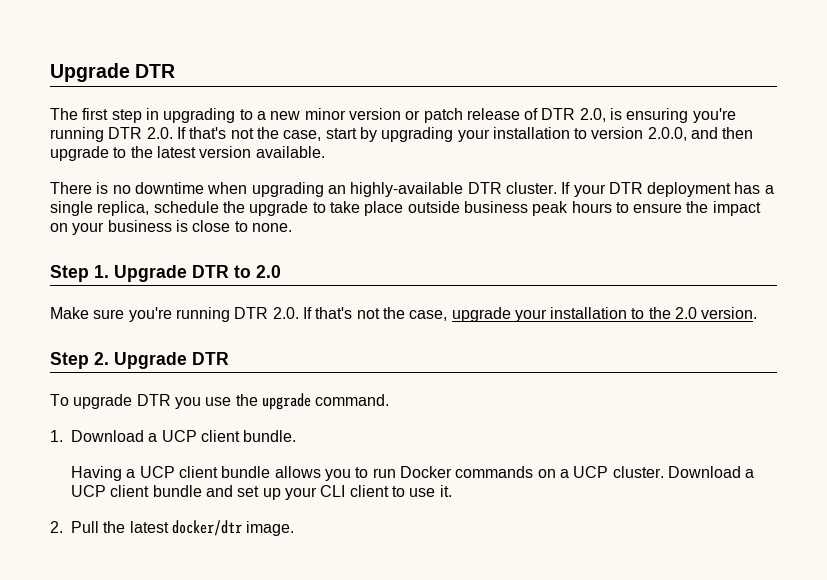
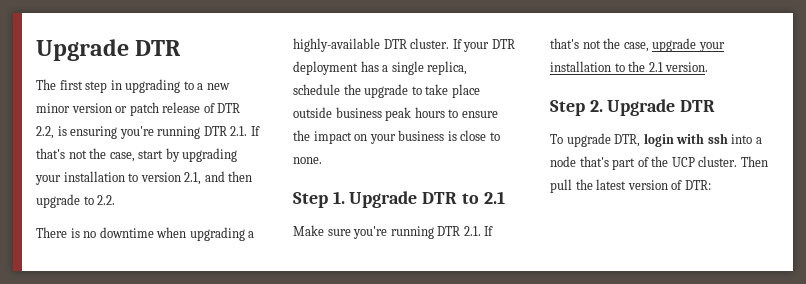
[579,108,606,122] 2.0, -> [36,126,54,139] 2.2,
[146,127,173,139] 2.0. -> [230,126,248,136] 2.1.
[647,127,687,141] 2.0.0, -> [184,172,202,185] 2.1,
[130,146,325,158] the latest version available. -> [97,195,116,205] 2.2.
[327,185,346,194] an -> [248,231,255,238] a
[256,265,281,278] 2.0 -> [483,191,505,204] 2.1
[272,307,299,319] 2.0. -> [463,226,481,236] 2.1.
[675,307,698,319] 2.0 -> [648,62,663,72] 2.1
[136,393,390,410] [50,430,297,442] [71,466,755,481] [71,485,452,500] [50,520,295,536] DTR you use the upgrade command. // 1. Download a UCP client bundle. // Having a UCP client bundle allows you to run Docker commands on a UCP cluster. Download a UCP client bundle and set up your CLI client to use it. // 2. Pull the latest docker/dtr image. -> [614,133,762,147] [550,156,768,170] [550,179,711,193] DTR, login with ssh into a node that's part of the UCP cluster. Then pull the latest version of DTR:

